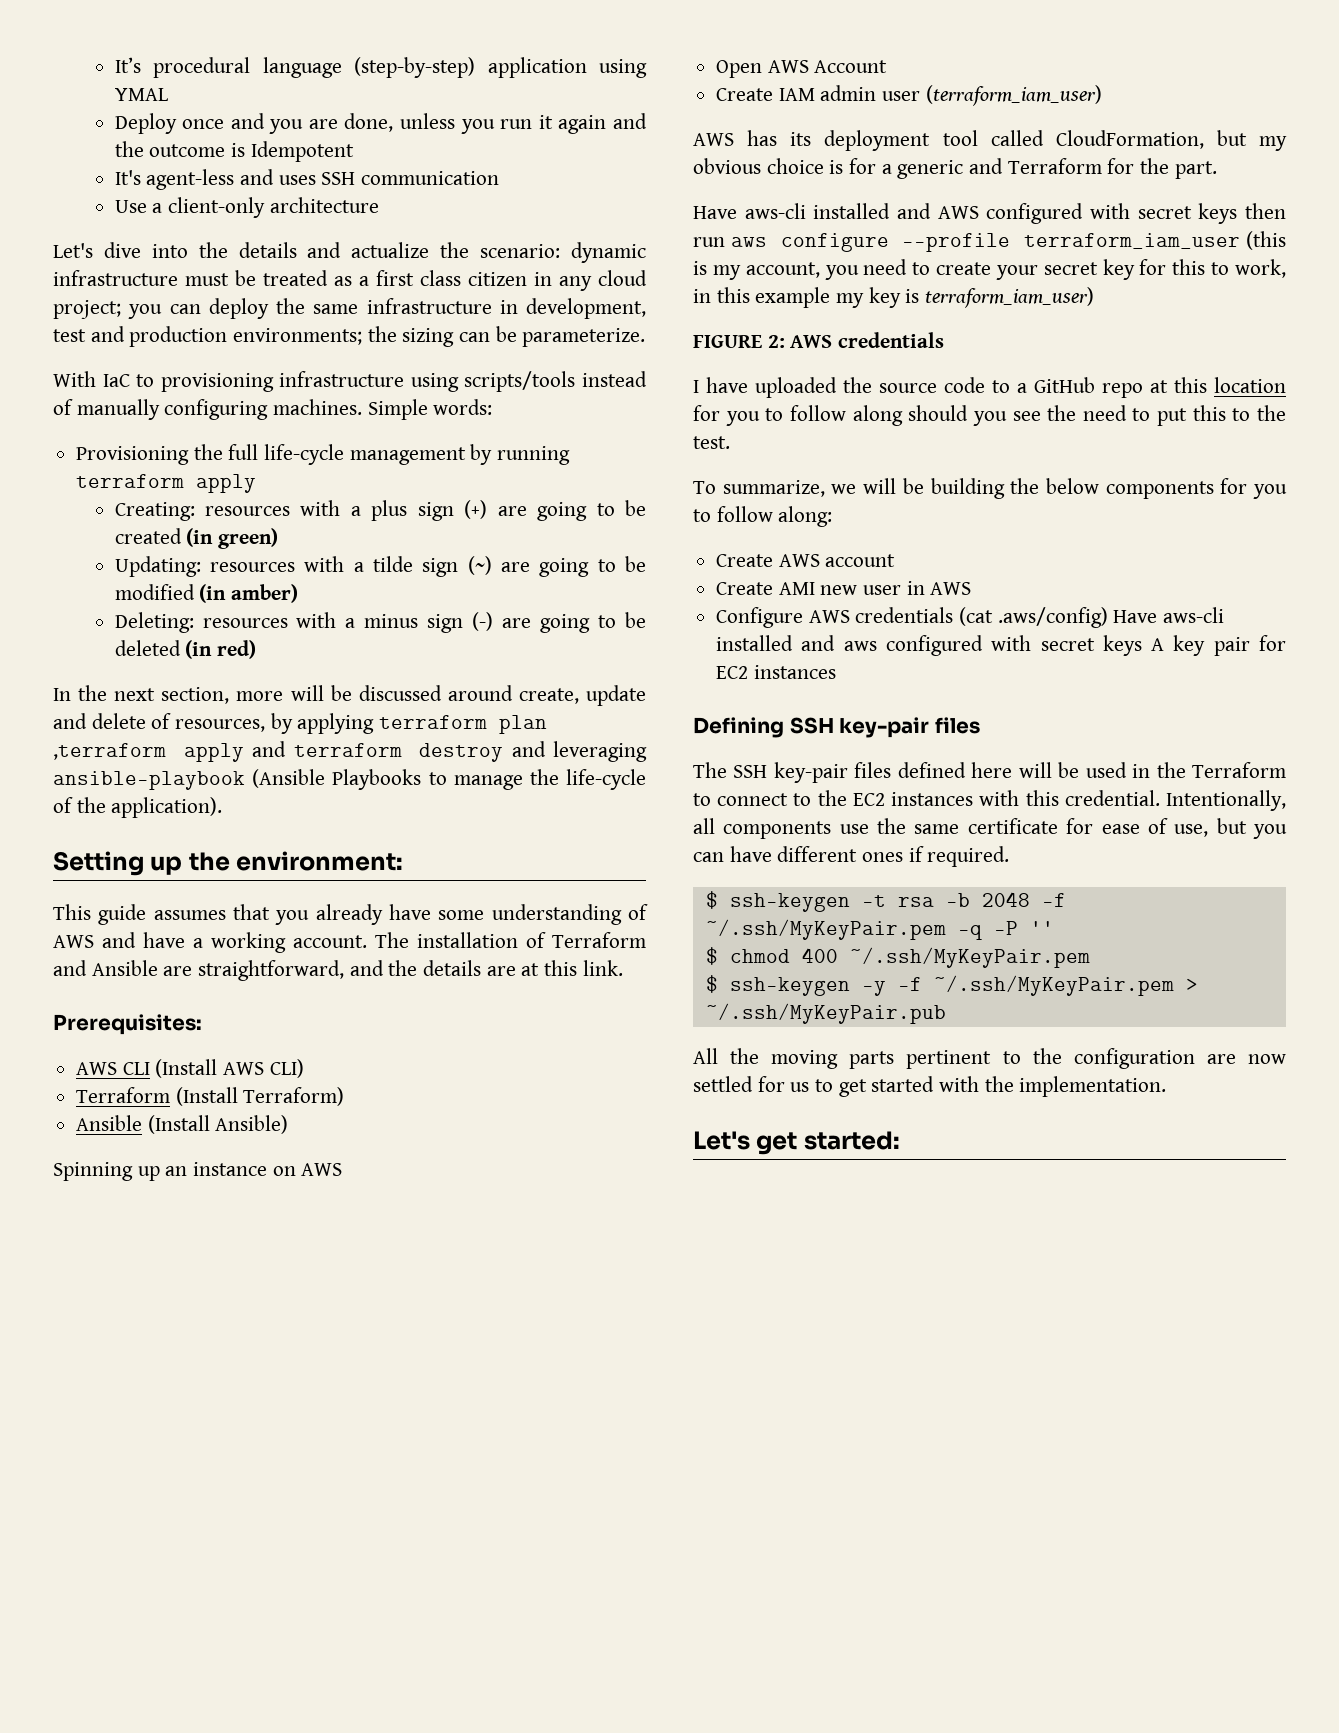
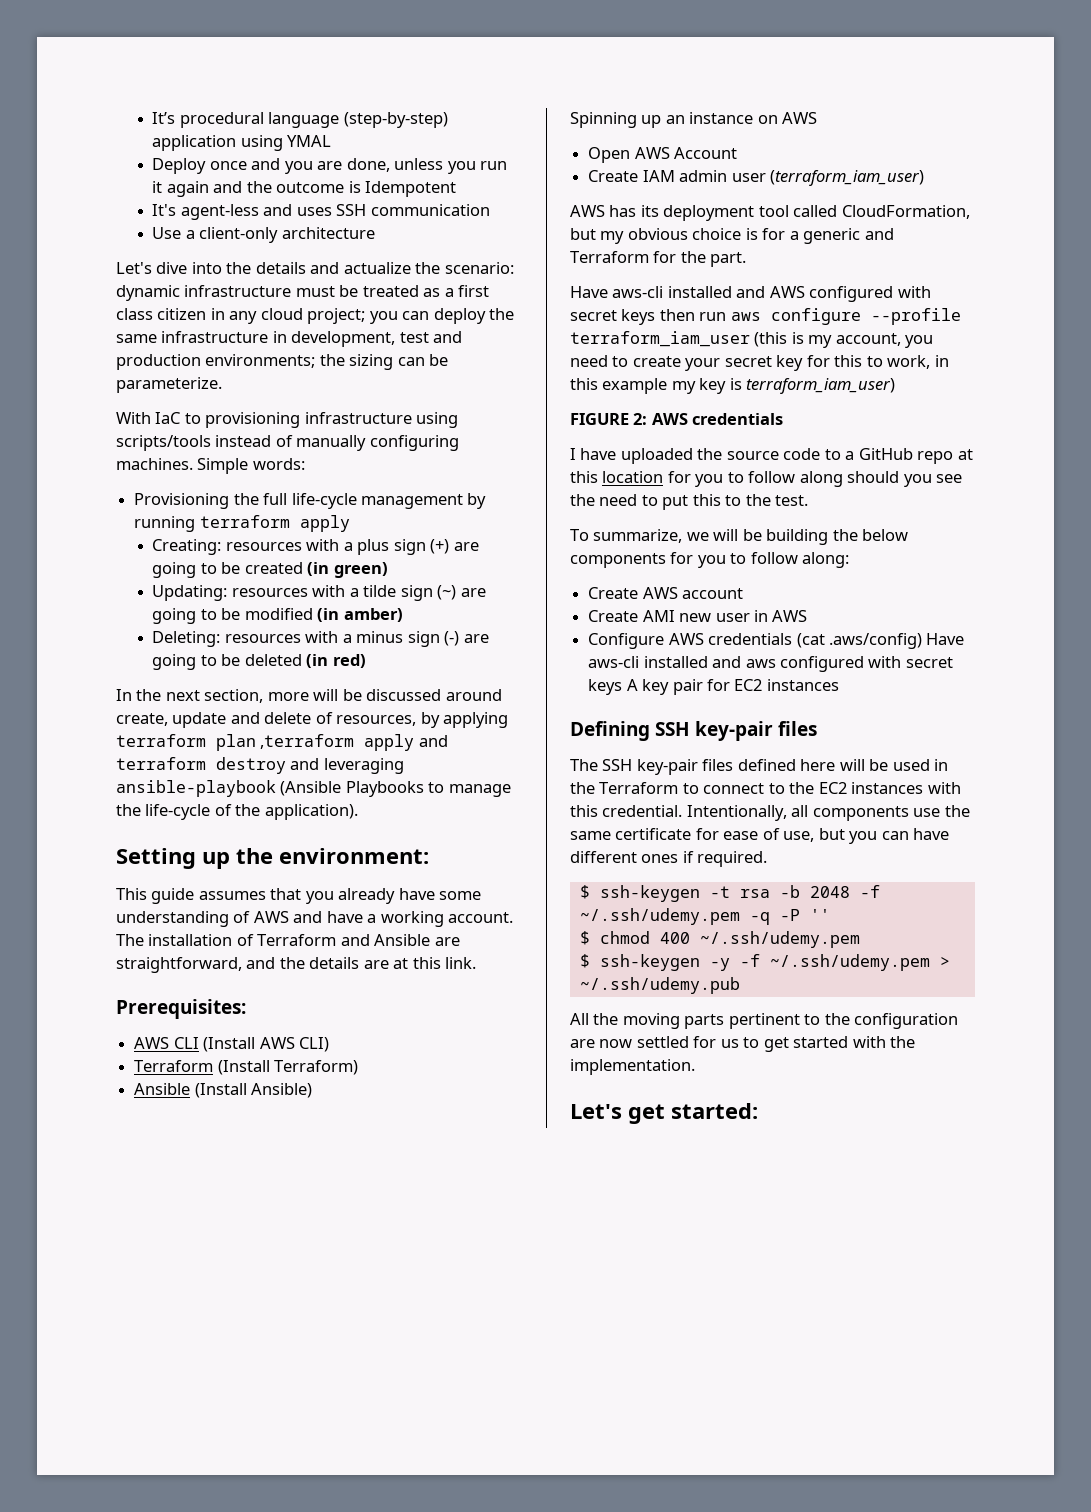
[705,919,946,940] ~/.ssh/MyKeyPair.pem -> [579,908,740,925] ~/.ssh/udemy.pem
[849,947,1090,968] ~/.ssh/MyKeyPair.pem -> [699,931,860,948] ~/.ssh/udemy.pem
[933,975,1198,996] [705,1003,946,1024] ~/.ssh/MyKeyPair.pem > ~/.ssh/MyKeyPair.pub -> [769,954,950,971] [579,977,740,994] ~/.ssh/udemy.pem > ~/.ssh/udemy.pub

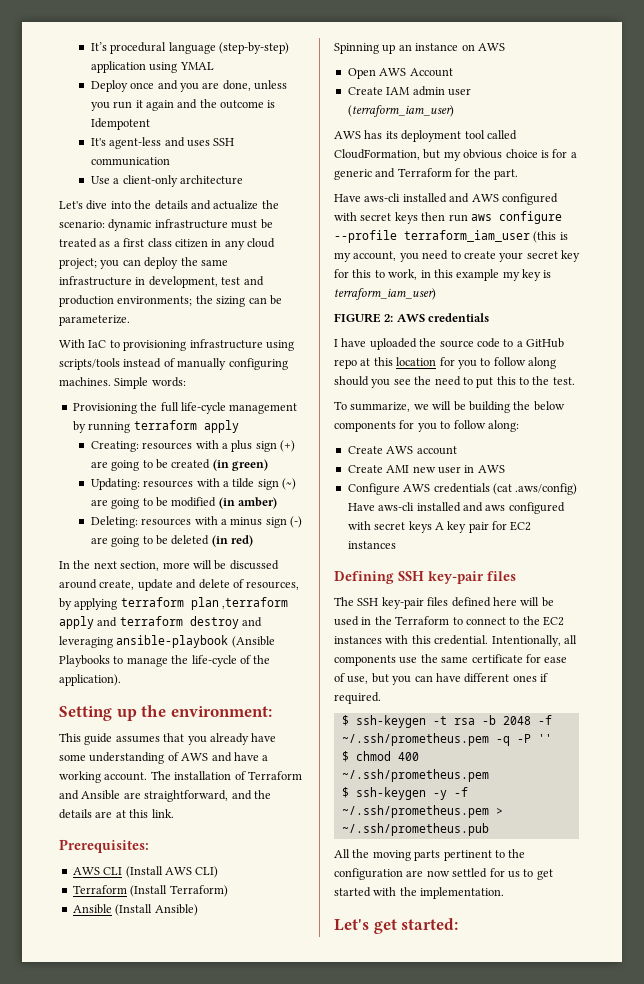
[579,908,740,925] ~/.ssh/udemy.pem -> [341,733,489,746] ~/.ssh/prometheus.pem
[699,931,860,948] ~/.ssh/udemy.pem -> [341,769,489,782] ~/.ssh/prometheus.pem
[769,954,950,971] [579,977,740,994] ~/.ssh/udemy.pem > ~/.ssh/udemy.pub -> [341,805,503,818] [341,823,489,836] ~/.ssh/prometheus.pem > ~/.ssh/prometheus.pub

